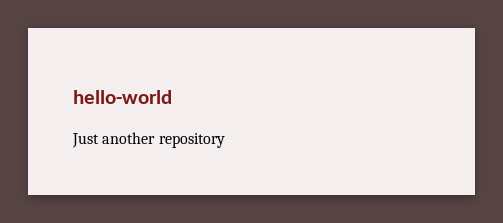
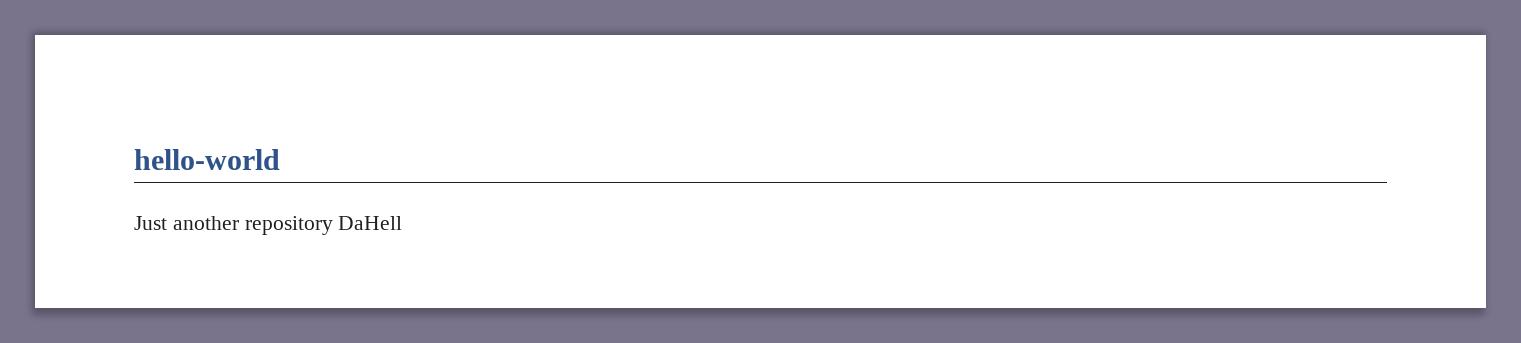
(225, 140) none -> [338,216,403,230] DaHell

